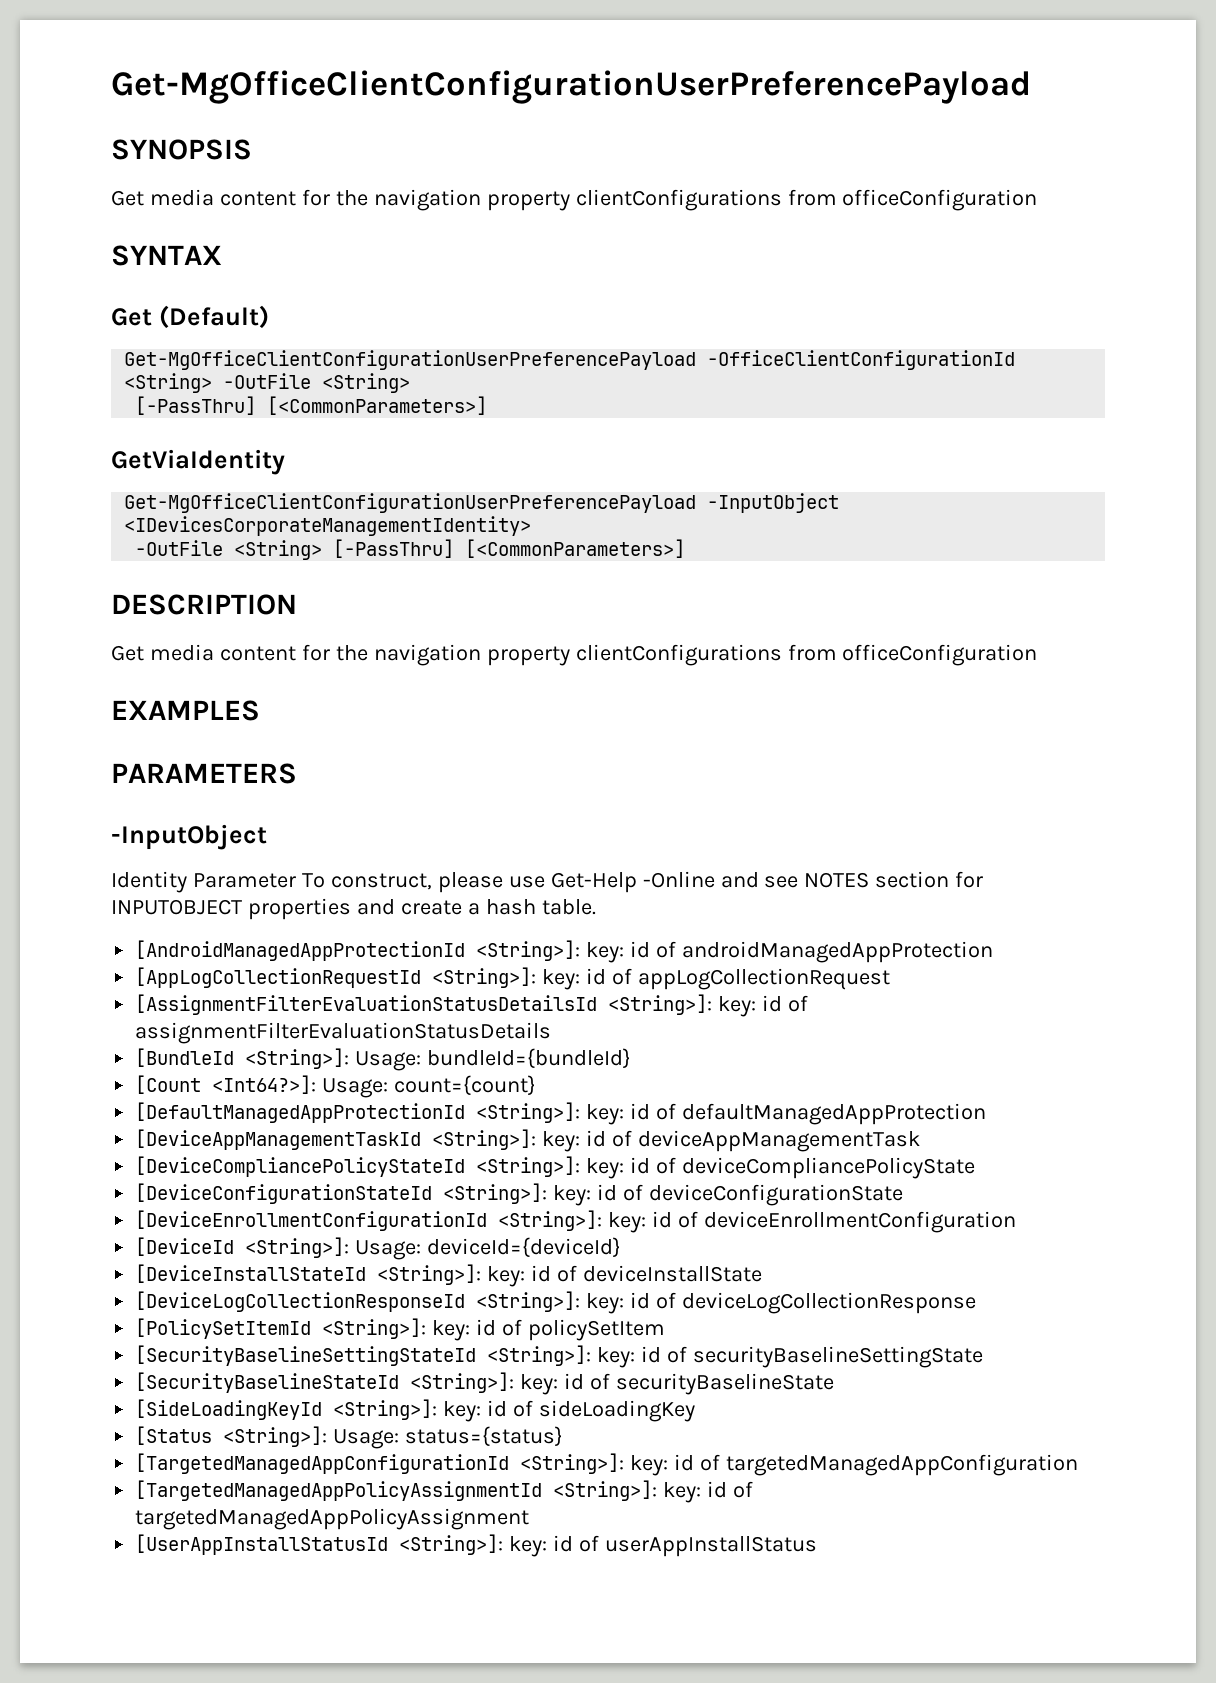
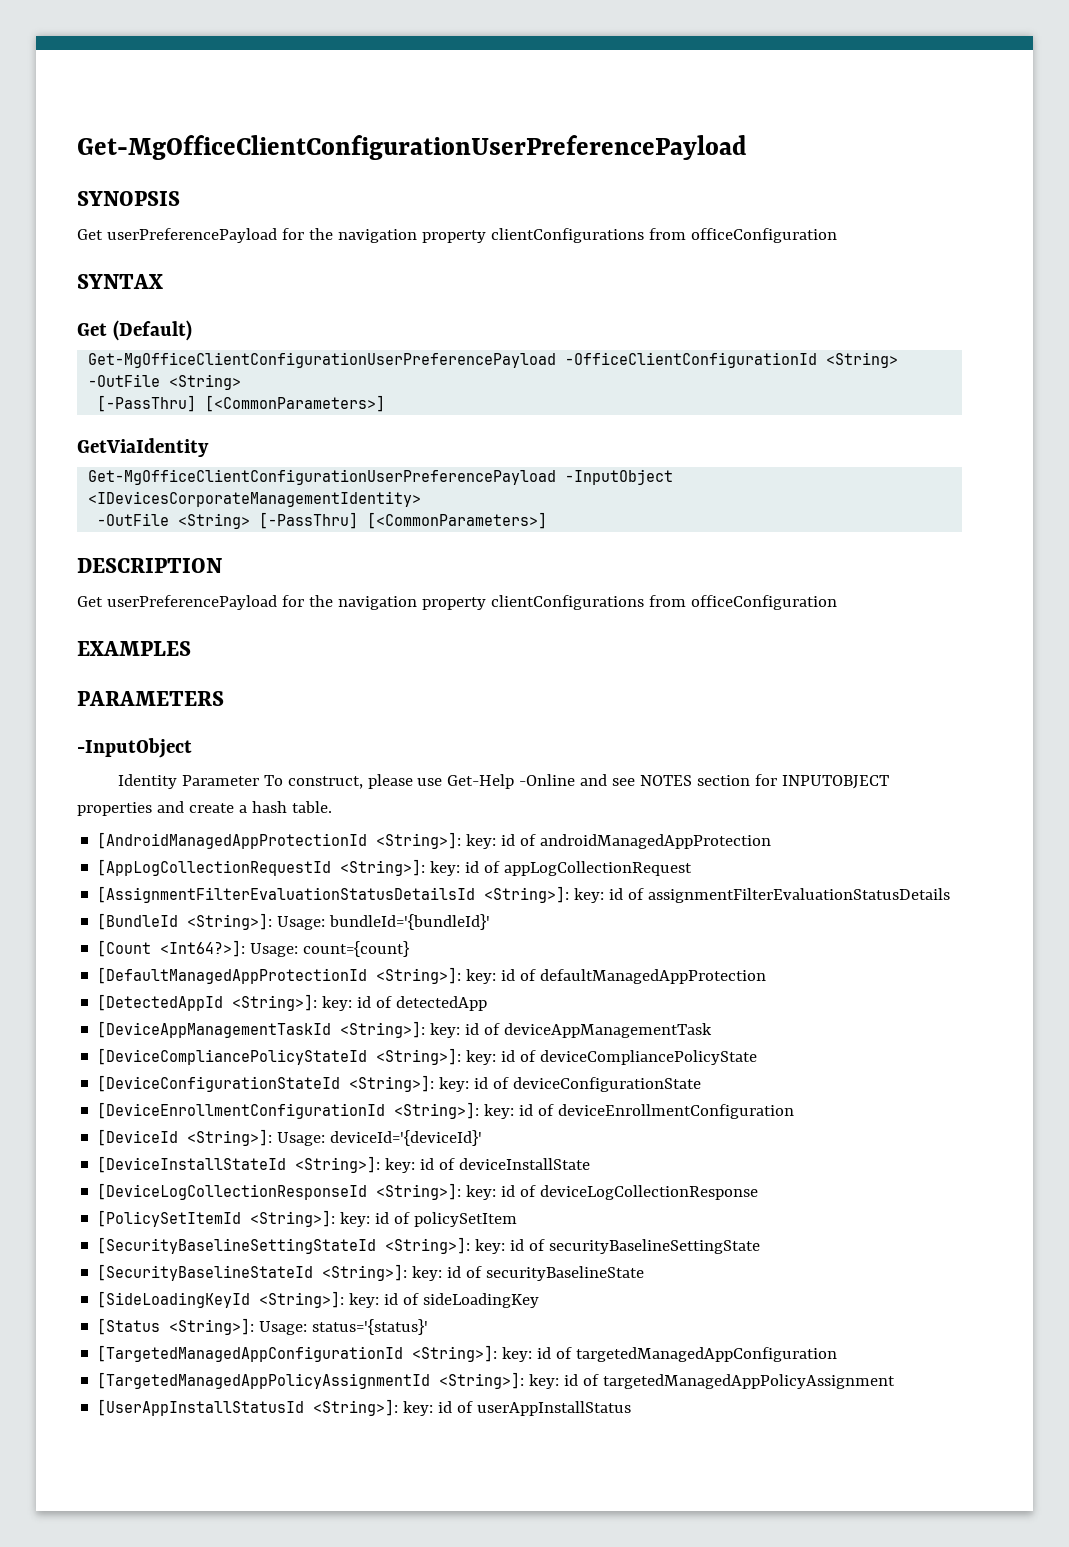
[149,189,296,206] media content -> [106,228,277,243] userPreferencePayload
[149,644,296,661] media content -> [106,595,277,610] userPreferencePayload
[427,1048,632,1069] bundleId={bundleId} -> [329,914,491,930] bundleId='{bundleId}'
(986, 1114) none -> [97,994,488,1011] // [DetectedAppId <String>]: key: id of detectedApp
[427,1237,622,1258] deviceId={deviceId} -> [330,1130,483,1146] deviceId='{deviceId}'
[405,1426,564,1447] status={status} -> [312,1319,429,1335] status='{status}'

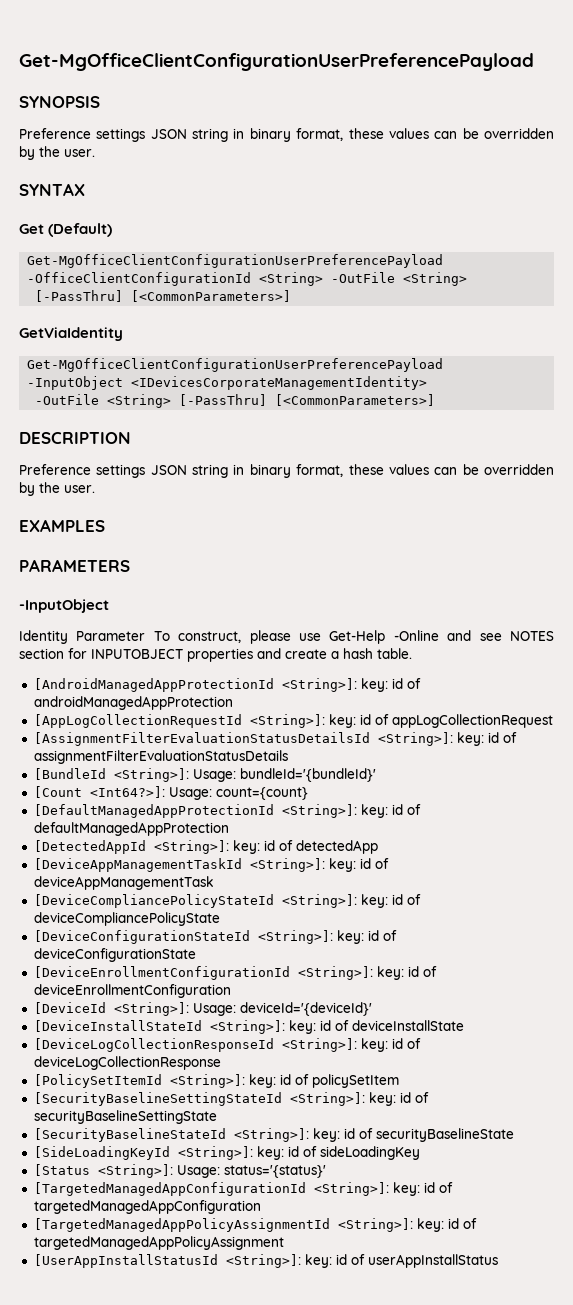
[77,228,837,243] Get userPreferencePayload for the navigation property clientConfigurations from officeConfiguration -> [19,128,555,142] [19,146,95,160] Preference settings JSON string in binary format, these values can be overridden by the user.
[77,595,837,610] Get userPreferencePayload for the navigation property clientConfigurations from officeConfiguration -> [19,464,555,478] [19,482,95,496] Preference settings JSON string in binary format, these values can be overridden by the user.

